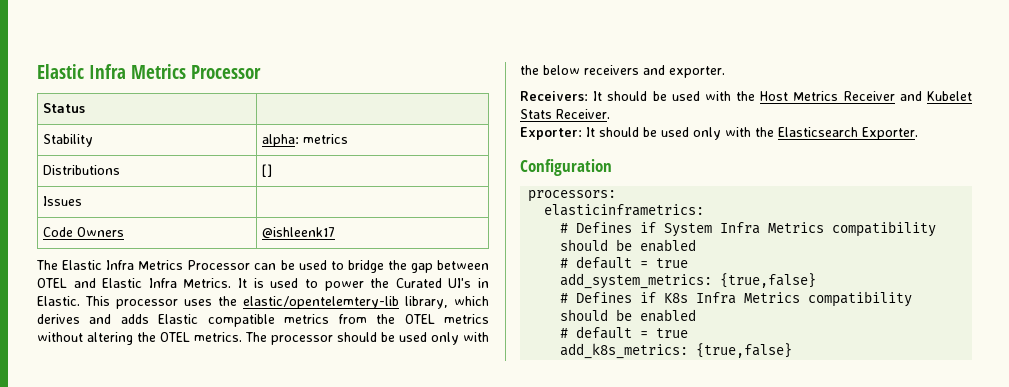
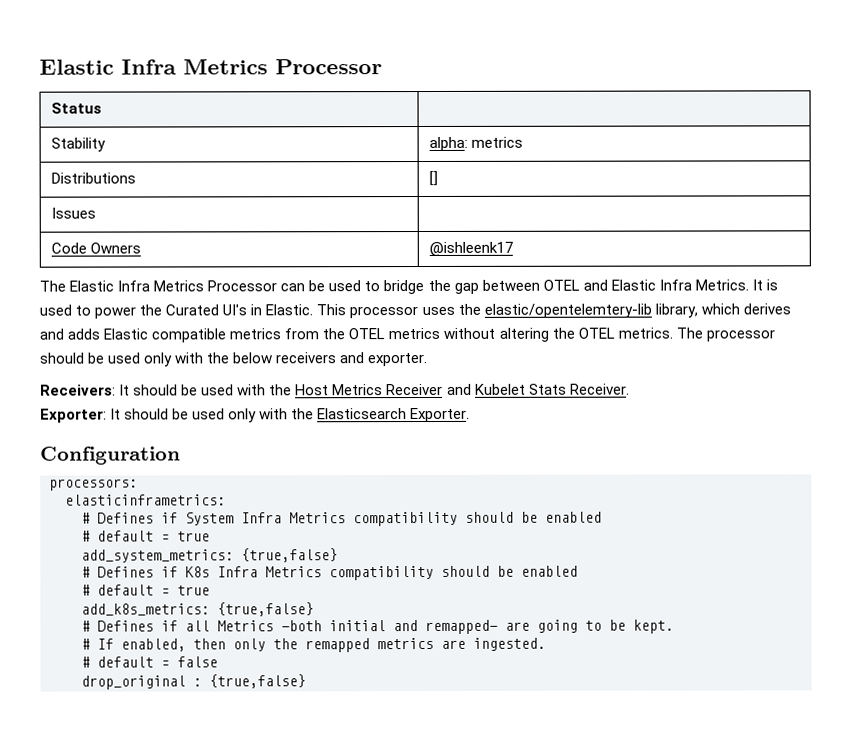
(793, 350) none -> [81,619,674,635] [81,637,546,653] [81,656,218,668] [81,674,306,690] // # Defines if all Metrics -both initial and remapped- are going to be kept. // # If enabled, then only the remapped metrics are ingested. // # default = false // drop_original : {true,false}

